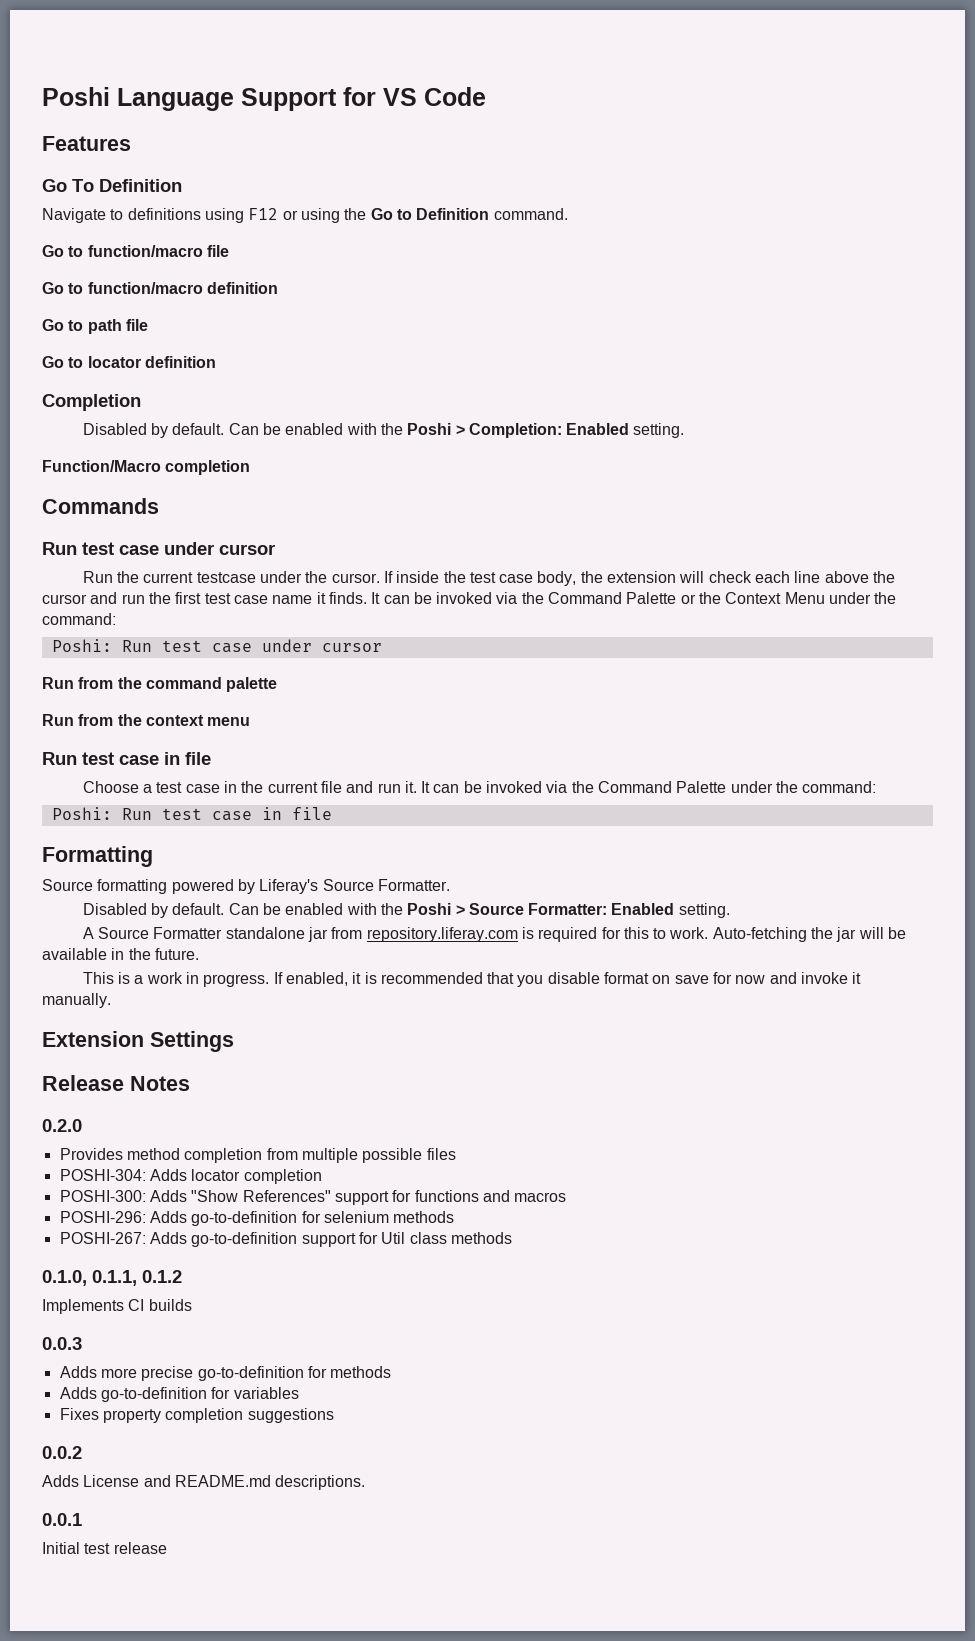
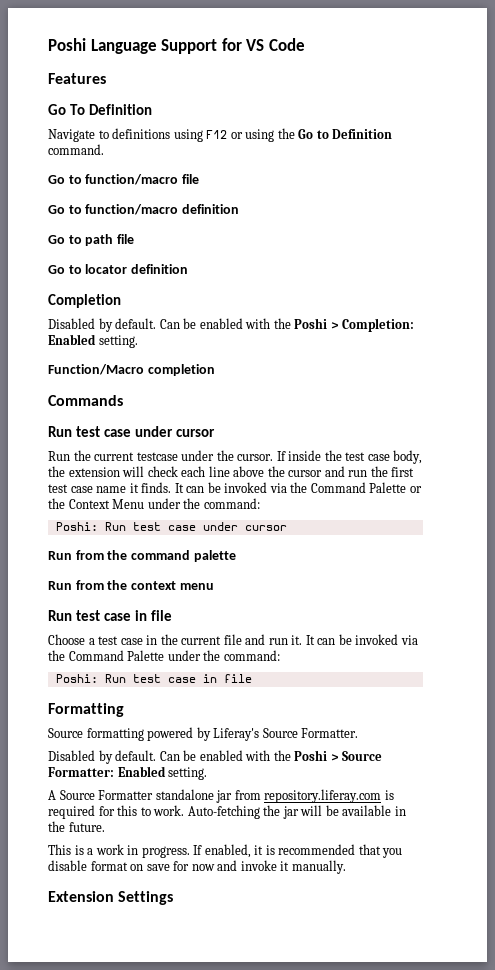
[42,1075,190,1091] [42,1119,82,1132] [59,1148,456,1163] [59,1169,322,1184] [59,1190,567,1205] [59,1211,455,1226] [59,1232,512,1247] [42,1270,182,1286] [42,1299,192,1314] [42,1337,82,1350] [59,1366,392,1381] [59,1387,299,1402] [59,1408,334,1423] [42,1446,82,1459] [42,1475,366,1490] [42,1513,82,1526] [42,1542,167,1554] // Release Notes // 0.2.0 // Provides method completion from multiple possible files // POSHI-304: Adds locator completion // POSHI-300: Adds "Show References" support for functions and macros // POSHI-296: Adds go-to-definition for selenium methods // POSHI-267: Adds go-to-definition support for Util class methods // 0.1.0, 0.1.1, 0.1.2 // Implements CI builds // 0.0.3 // Adds more precise go-to-definition for methods // Adds go-to-definition for variables // Fixes property completion suggestions // 0.0.2 // Adds License and README.md descriptions. // 0.0.1 // Initial test release -> (174, 898) none

